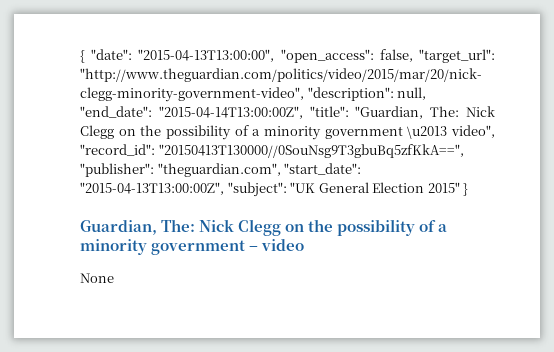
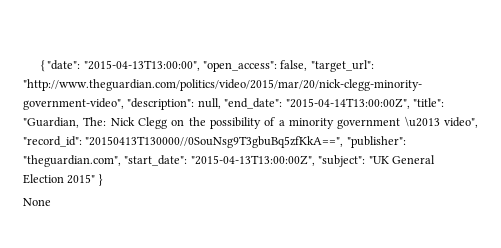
[80,219,448,236] [80,239,305,255] // Guardian, The: Nick Clegg on the possibility of a minority government – video -> (103, 180) none

